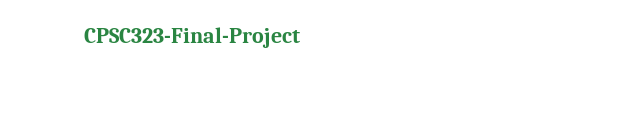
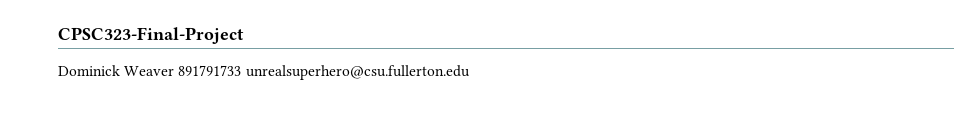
(300, 37) none -> [58,65,470,80] // Dominick Weaver 891791733 unrealsuperhero@csu.fullerton.edu

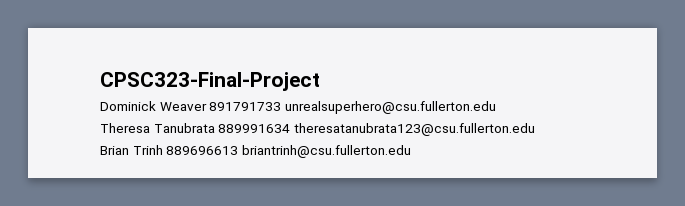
(470, 72) none -> [100,123,535,136] [100,145,411,158] // Theresa Tanubrata 889991634 theresatanubrata123@csu.fullerton.edu // Brian Trinh 889696613 briantrinh@csu.fullerton.edu

